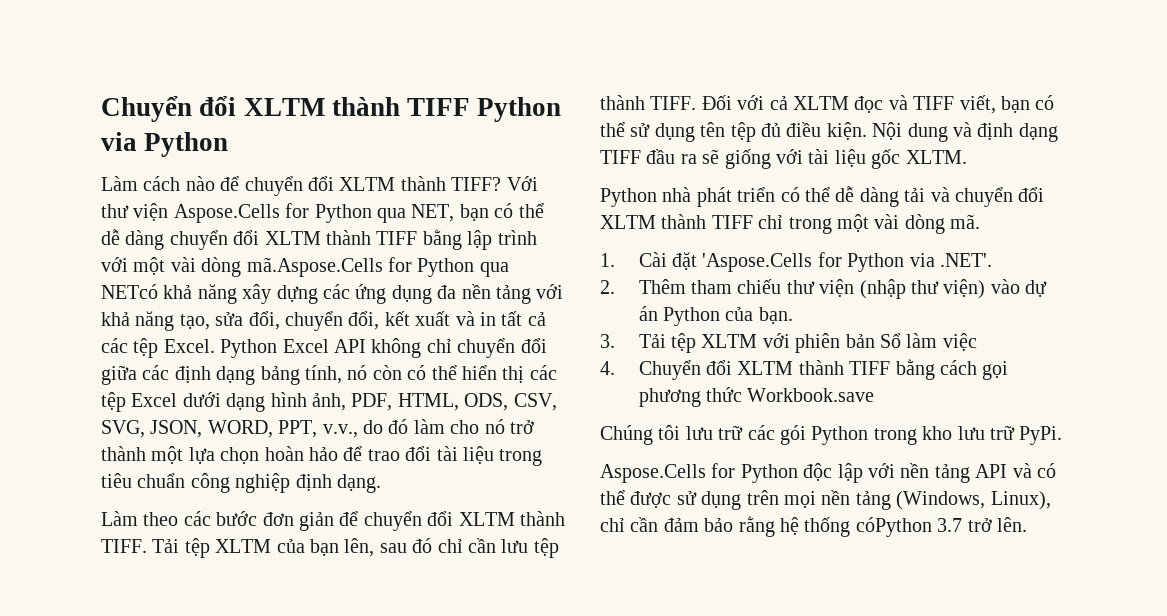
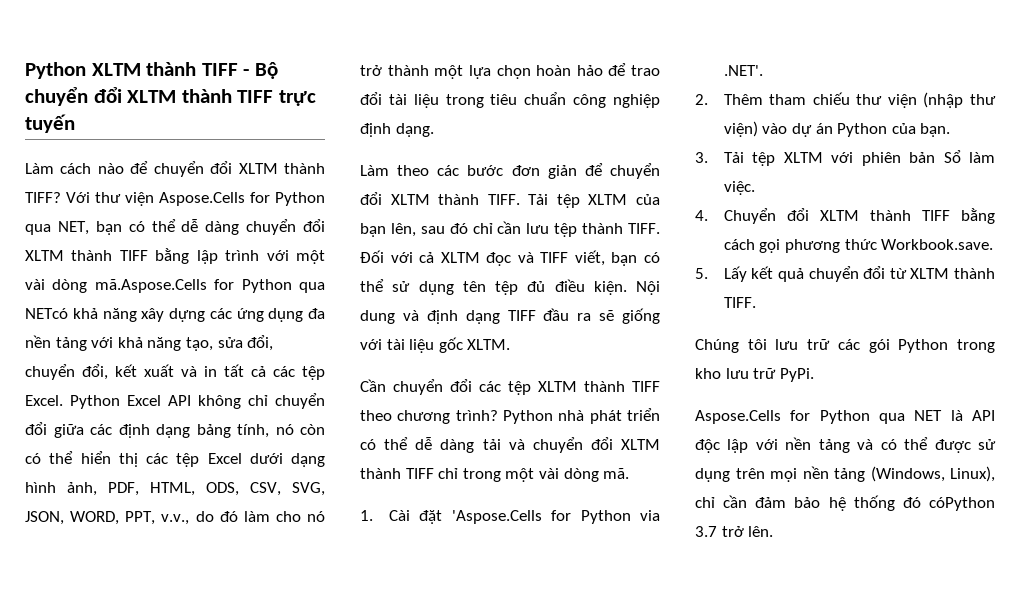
[101,95,562,122] [101,132,229,157] Chuyển đổi XLTM thành TIFF Python via Python -> [25,62,278,79] [25,87,316,106] [25,114,75,133] Python XLTM thành TIFF - Bộ chuyển đổi XLTM thành TIFF trực tuyến
(967, 157) none -> [360,379,660,395] [360,410,498,424] Cần chuyển đổi các tệp XLTM thành TIFF theo chương trình?
[942,333,977,351] việc -> [723,181,755,195] việc.
[747,388,875,402] Workbook.save -> [881,239,994,250] [695,266,995,282] [723,297,756,308] Workbook.save. // 5. Lấy kết quả chuyển đổi từ XLTM thành TIFF.
(798, 473) none -> [879,410,995,424] qua NET là API
[975,464,1008,478] API -> (850, 446) none
[738,516,775,537] rằng -> (821, 502) none
(851, 527) none -> [902,497,921,508] đó

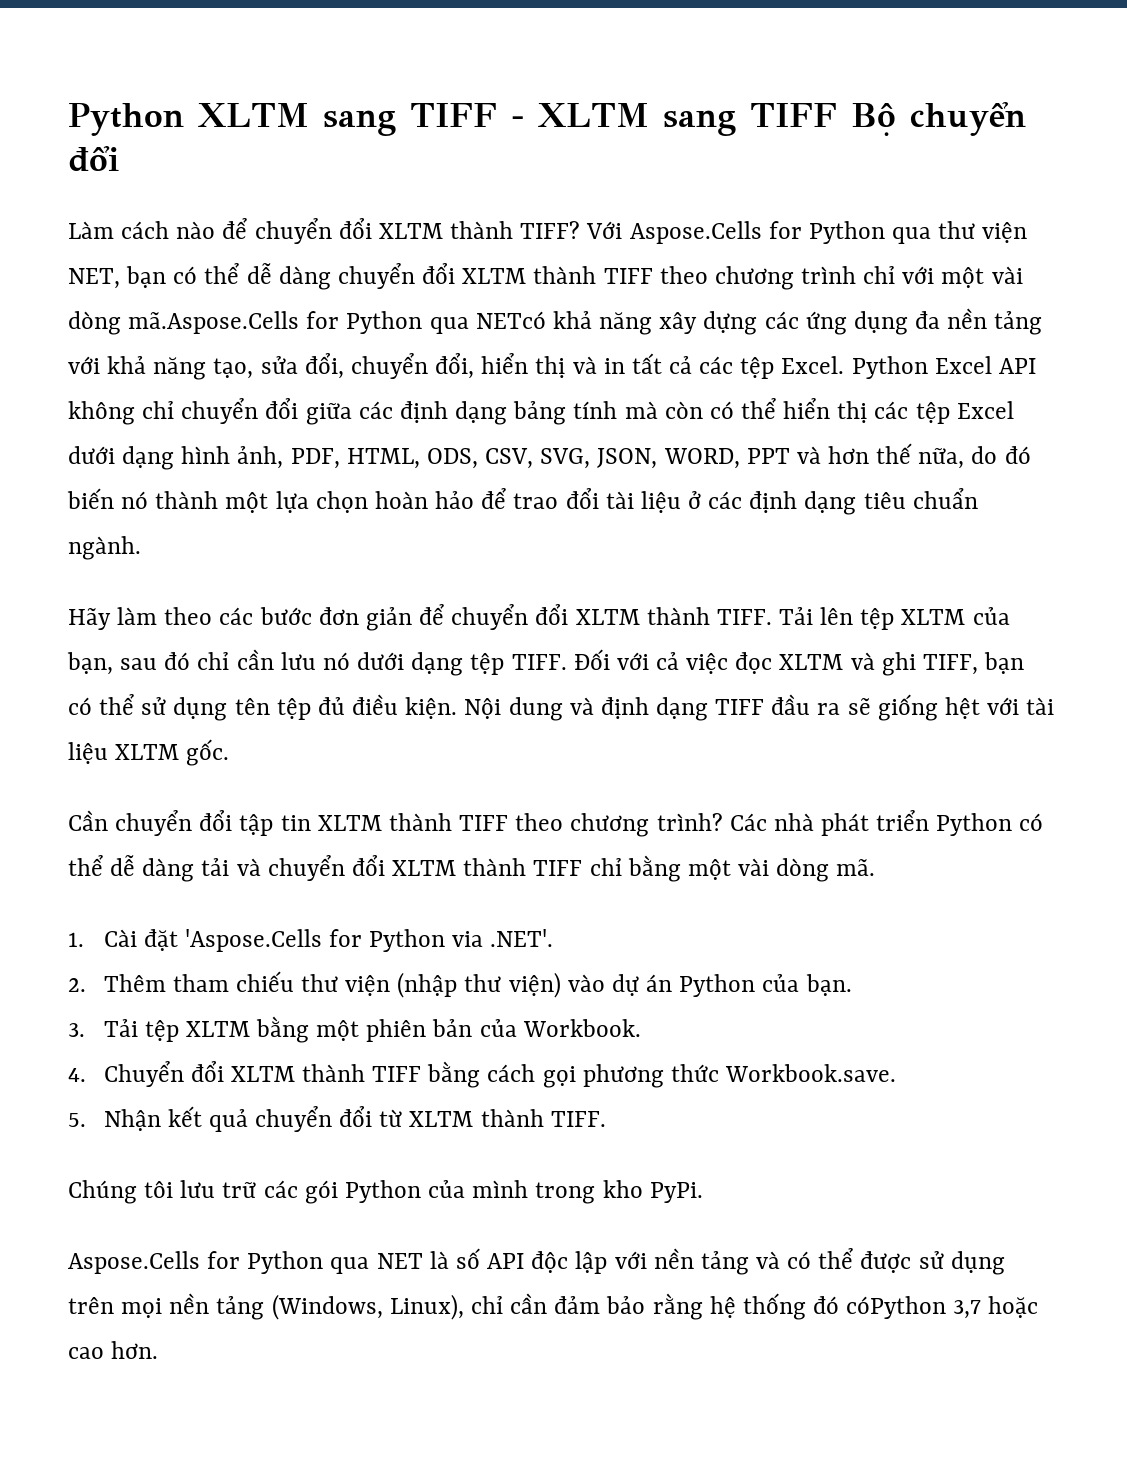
[146,62,197,76] thành -> [322,110,396,136] sang
(250, 72) none -> [537,103,837,136] XLTM sang TIFF
[127,89,316,106] [25,114,75,133] XLTM thành TIFF trực tuyến -> (119, 159) none
[95,192,325,206] [25,224,51,235] thư viện Aspose.Cells for Python qua -> [629,221,1028,244] Aspose.Cells for Python qua thư viện
[155,248,260,264] bằng lập trình -> [659,266,896,290] theo chương trình chỉ
[115,364,174,377] kết xuất -> [481,353,566,378] hiển thị
[237,424,294,438] tính, nó -> [573,401,658,419] tính mà
[125,511,325,525] [360,65,382,76] PPT, v.v., do đó làm cho nó trở -> [746,443,1031,469] [67,488,149,509] PPT và hơn thế nữa, do đó biến nó
[445,92,660,108] [360,123,434,137] [360,165,389,176] trong tiêu chuẩn công nghiệp định dạng. // Làm -> [688,488,978,515] [68,536,141,560] [68,607,158,630] ở các định dạng tiêu chuẩn ngành. // Hãy làm
(549, 199) none -> [820,607,854,625] lên
[360,223,416,237] bạn lên, -> [67,652,113,675] bạn,
[554,223,660,237] [360,250,605,266] tệp thành TIFF. Đối với cả XLTM đọc và TIFF viết, -> [322,649,978,676] nó dưới dạng tệp TIFF. Đối với cả việc đọc XLTM và ghi TIFF,
(660, 316) none -> [944,697,980,719] hệt
[438,337,511,353] gốc XLTM. -> [115,739,230,766] XLTM gốc.
[479,381,531,395] các tệp -> [239,813,311,836] tập tin
[503,410,553,424] Python -> [729,813,767,831] Các
(660, 414) none -> [936,813,1013,836] Python
[462,468,501,482] trong -> [627,855,681,882] bằng
[831,150,995,166] [723,181,755,195] với phiên bản Sổ làm việc. -> [256,1016,641,1043] bằng một phiên bản của Workbook.
[723,266,747,282] Lấy -> [103,1109,161,1131] Nhận
[957,339,995,353] [695,368,777,379] trong kho lưu trữ -> [428,1180,643,1204] của mình trong kho
(963, 415) none -> [455,1248,480,1269] số
(821, 502) none -> [652,1293,703,1320] rằng
[695,526,774,537] 3.7 trở lên. -> [953,1296,1039,1319] [68,1341,159,1359] 3,7 hoặc cao hơn.

